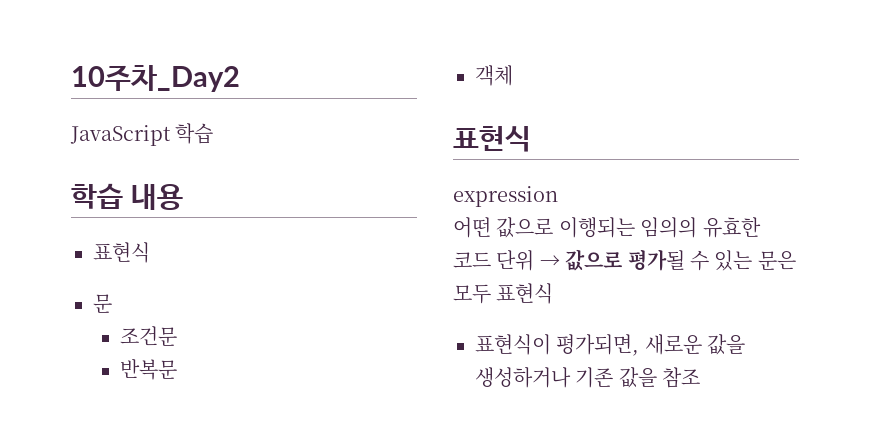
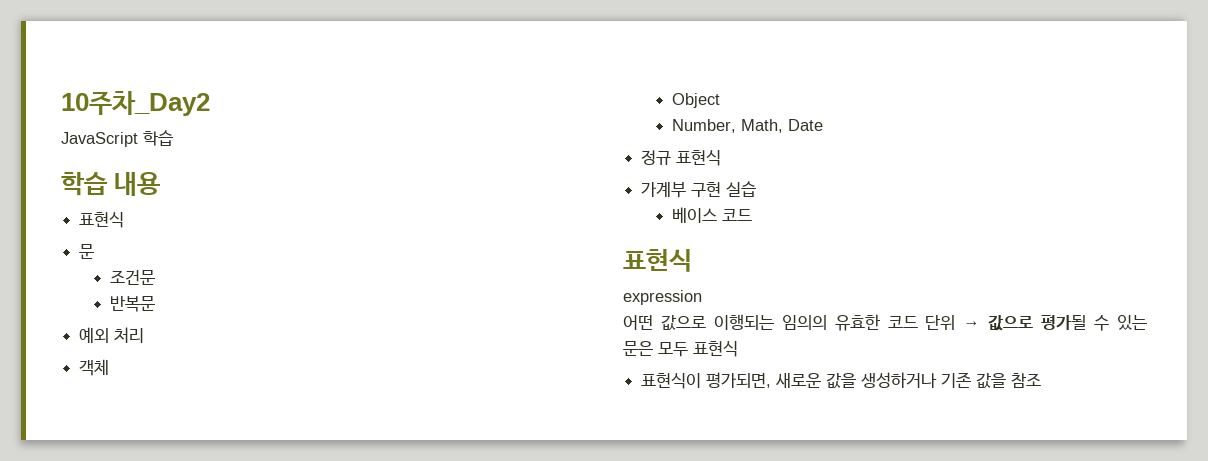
(178, 369) none -> [79,327,145,343] // 예외 처리
(513, 75) none -> [671,93,720,108] [671,119,823,133] [641,150,722,166] [641,181,757,198] [671,207,752,223] // Object // Number, Math, Date // 정규 표현식 // 가계부 구현 실습 // 베이스 코드

